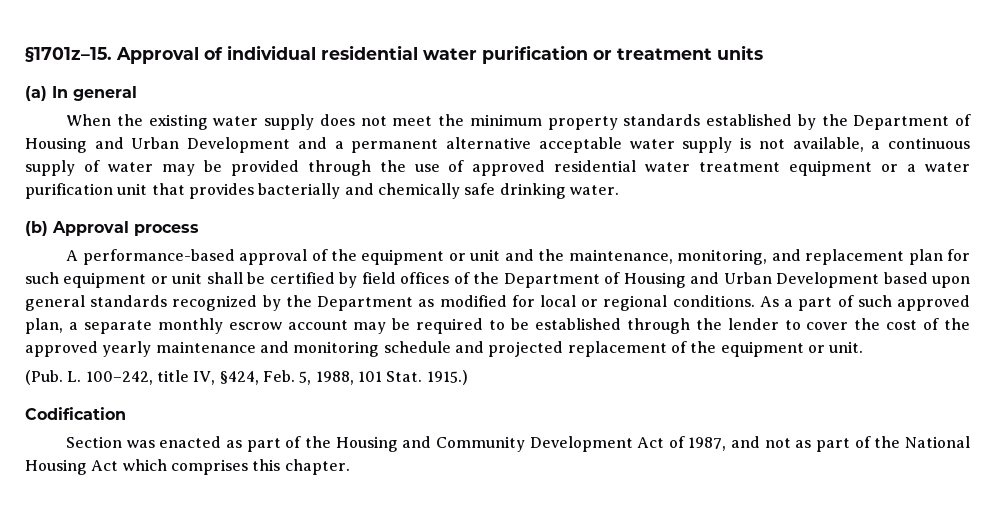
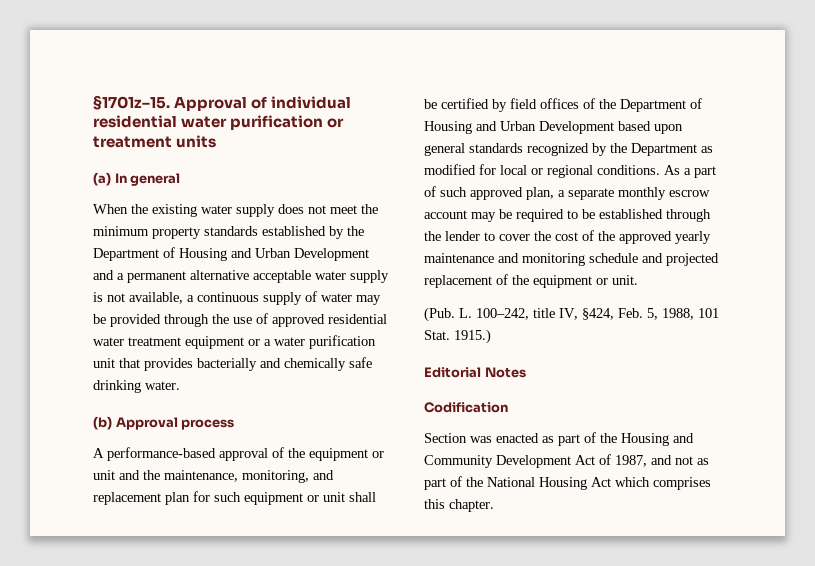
(468, 377) none -> [424,367,526,378] // Editorial Notes

